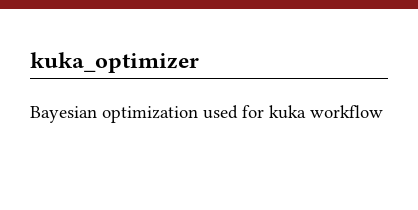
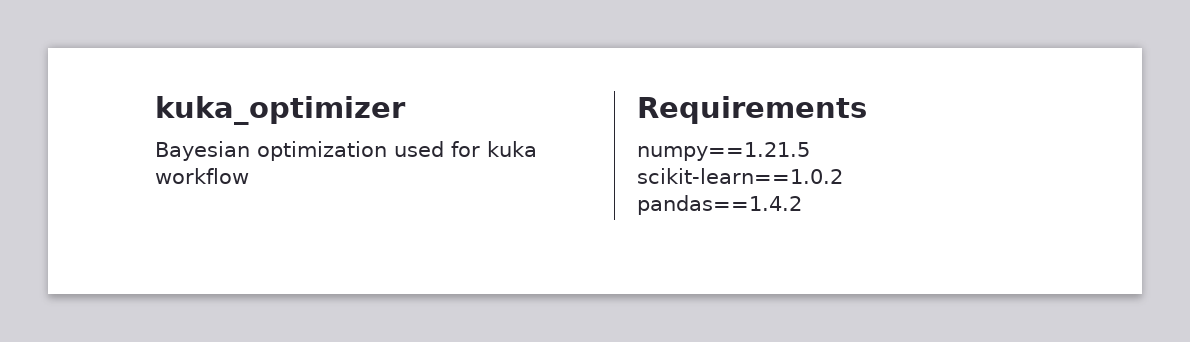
(383, 111) none -> [637,96,867,124] [637,142,810,161] [637,168,843,184] [637,195,802,215] // Requirements // numpy==1.21.5 // scikit-learn==1.0.2 // pandas==1.4.2

